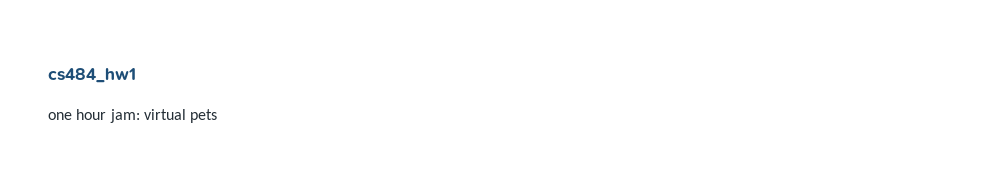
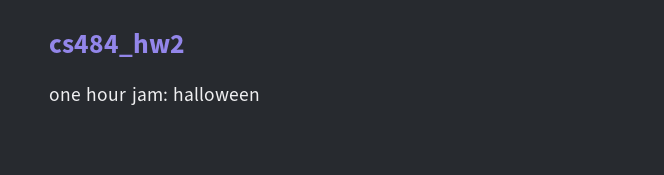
[48,68,136,83] cs484_hw1 -> [49,33,185,57] cs484_hw2
[143,109,218,123] virtual pets -> [172,87,260,102] halloween

